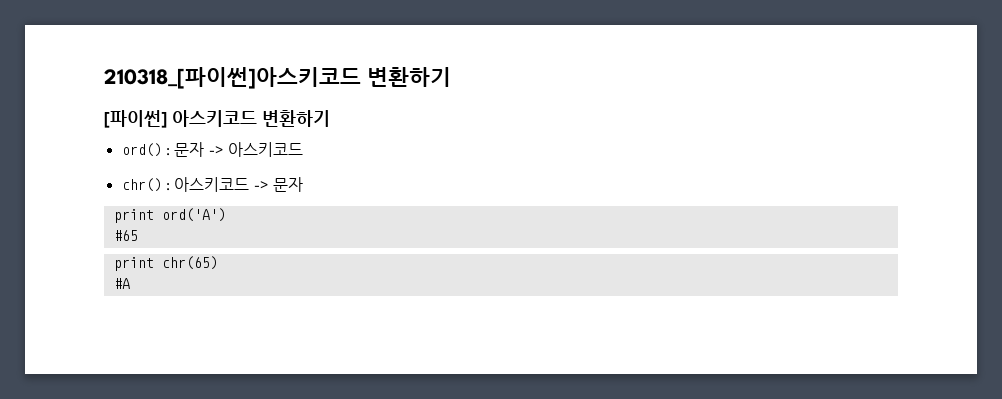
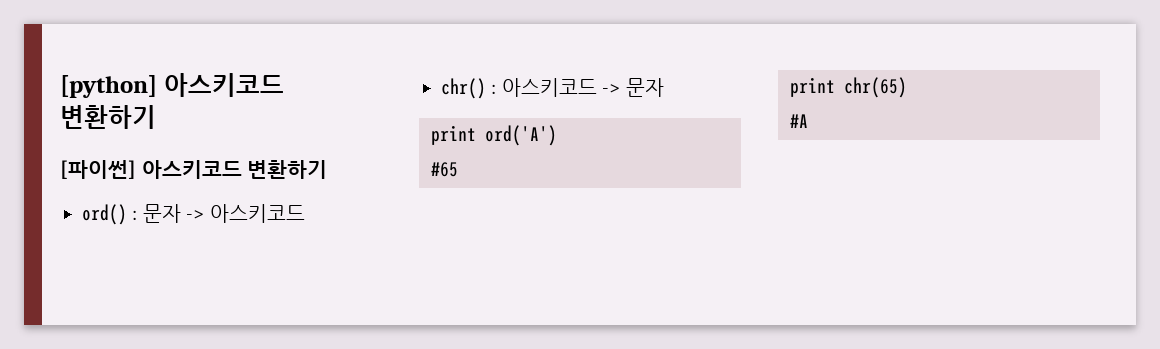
[104,67,361,89] 210318_[파이썬]아스키코드 -> [60,73,284,98] [python] 아스키코드

